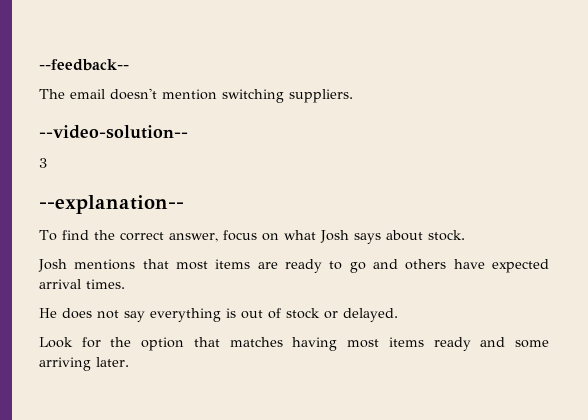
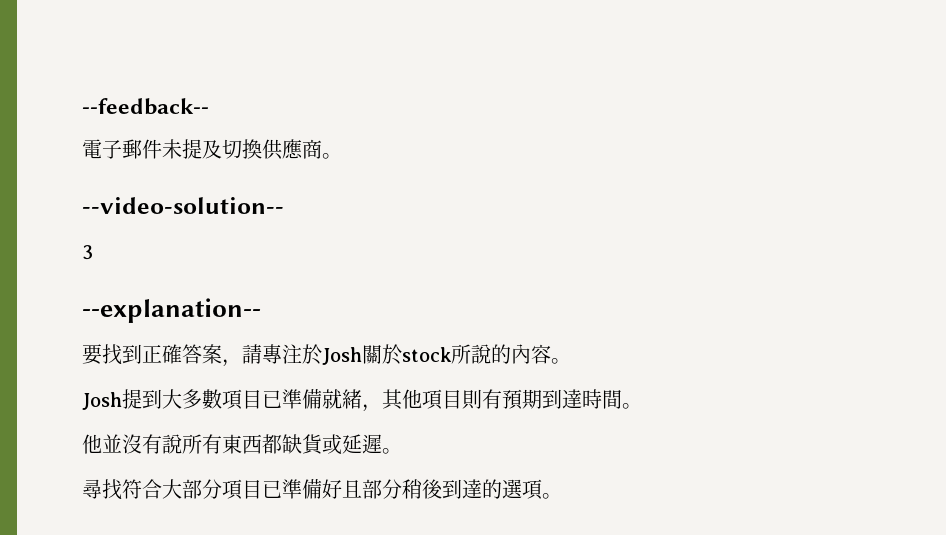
[39,88,353,103] [39,125,188,139] [39,158,47,168] [39,195,184,214] [39,230,465,244] [38,259,549,273] [39,279,125,289] [39,308,398,322] [39,337,550,351] [39,357,129,371] The email doesn't mention switching suppliers. // --video-solution-- // 3 // --explanation-- // To find the correct answer, focus on what Josh says about stock. // Josh mentions that most items are ready to go and others have expected arrival times. // He does not say everything is out of stock or delayed. // Look for the option that matches having most items ready and some arriving later. -> [82,139,342,160] [82,197,284,214] [82,245,93,260] [82,298,261,323] [82,344,571,367] [82,389,642,412] [82,434,402,455] [82,479,562,500] 電子郵件未提及切換供應商。 // --video-solution-- // 3 // --explanation-- // 要找到正確答案，請專注於Josh關於stock所說的內容。 // Josh提到大多數項目已準備就緒，其他項目則有預期到達時間。 // 他並沒有說所有東西都缺貨或延遲。 // 尋找符合大部分項目已準備好且部分稍後到達的選項。

